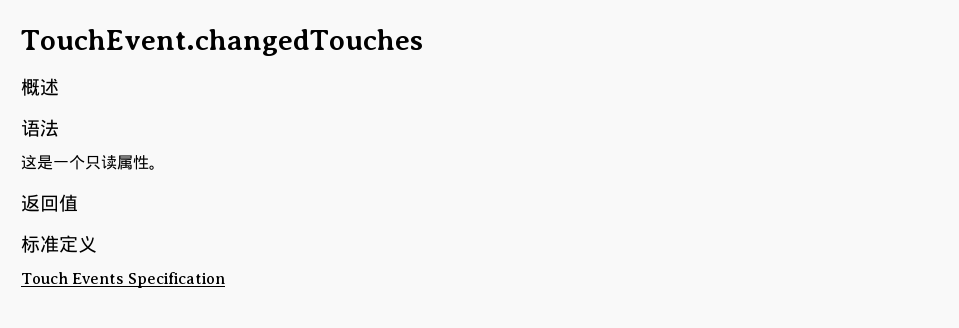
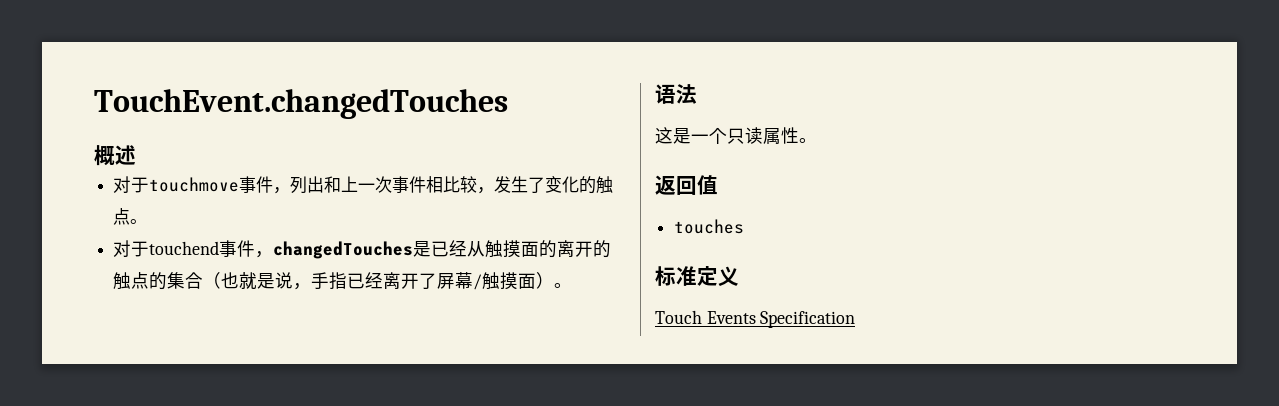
(59, 87) none -> [113,176,614,194] [113,208,148,225] [113,240,612,259] [113,272,573,290] // 对于touchmove事件，列出和上一次事件相比较，发生了变化的触点。 // 对于touchend事件，changedTouches是已经从触摸面的离开的触点的集合（也就是说，手指已经离开了屏幕/触摸面）。
(78, 203) none -> [674,219,745,234] // touches

